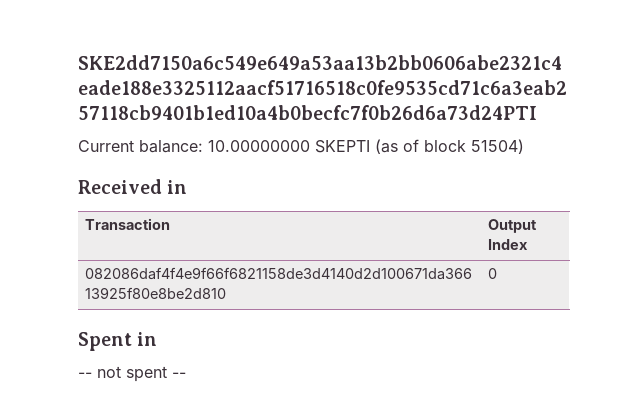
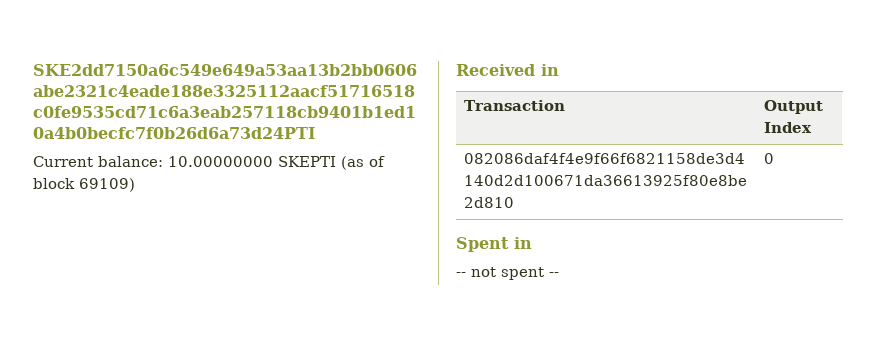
[471,139,524,154] 51504) -> [79,178,135,192] 69109)

